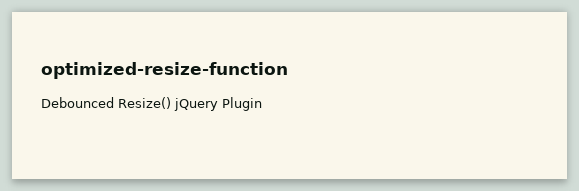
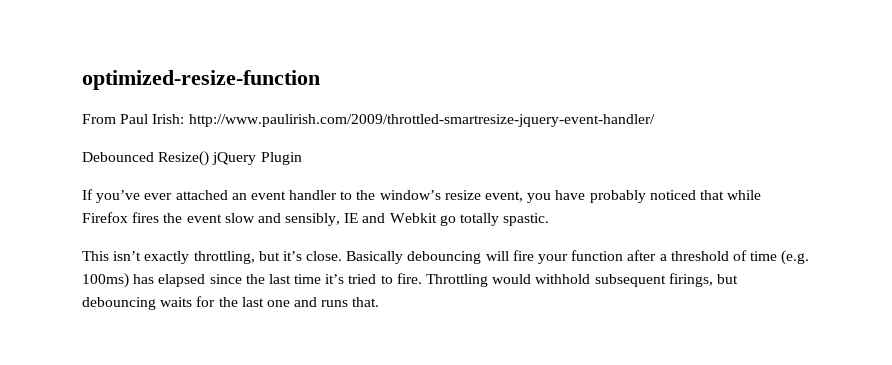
(288, 70) none -> [82,114,655,127] // From Paul Irish: http://www.paulirish.com/2009/throttled-smartresize-jquery-event-handler/
(262, 104) none -> [82,189,762,203] [82,212,550,226] [82,250,810,265] [82,273,738,288] [82,296,380,310] // If you’ve ever attached an event handler to the window’s resize event, you have probably noticed that while Firefox fires the event slow and sensibly, IE and Webkit go totally spastic. // This isn’t exactly throttling, but it’s close. Basically debouncing will fire your function after a threshold of time (e.g. 100ms) has elapsed since the last time it’s tried to fire. Throttling would withhold subsequent firings, but debouncing waits for the last one and runs that.

